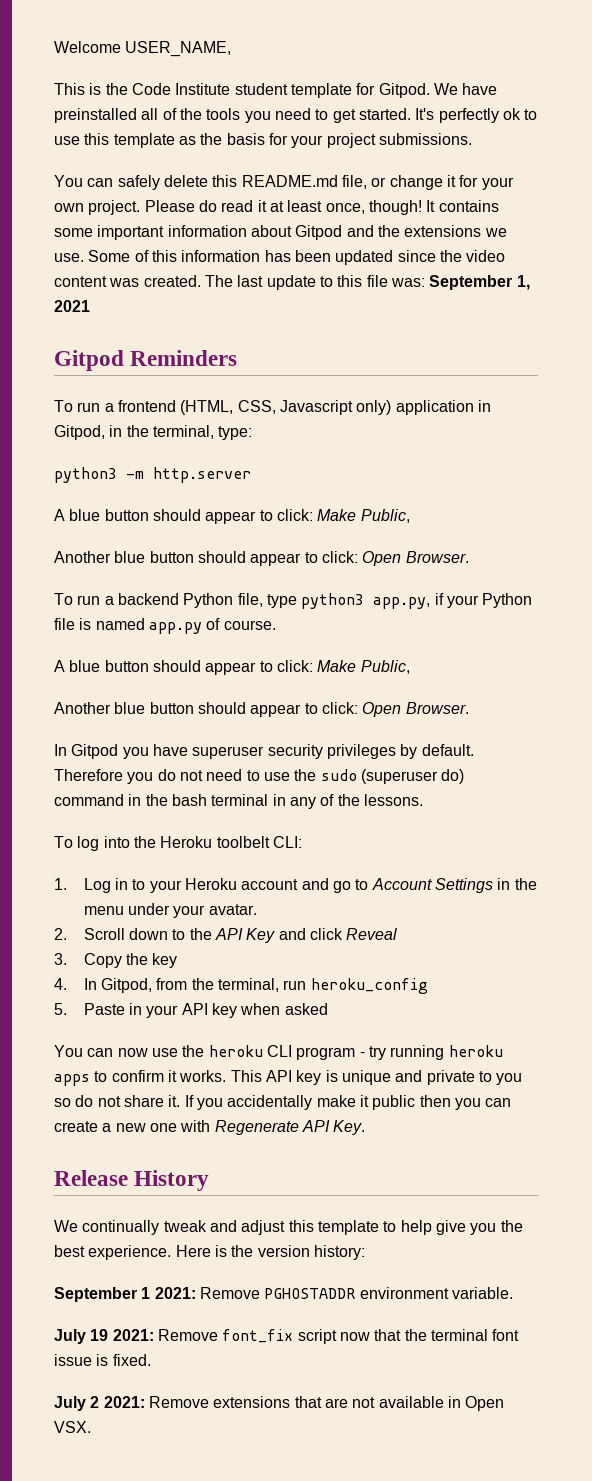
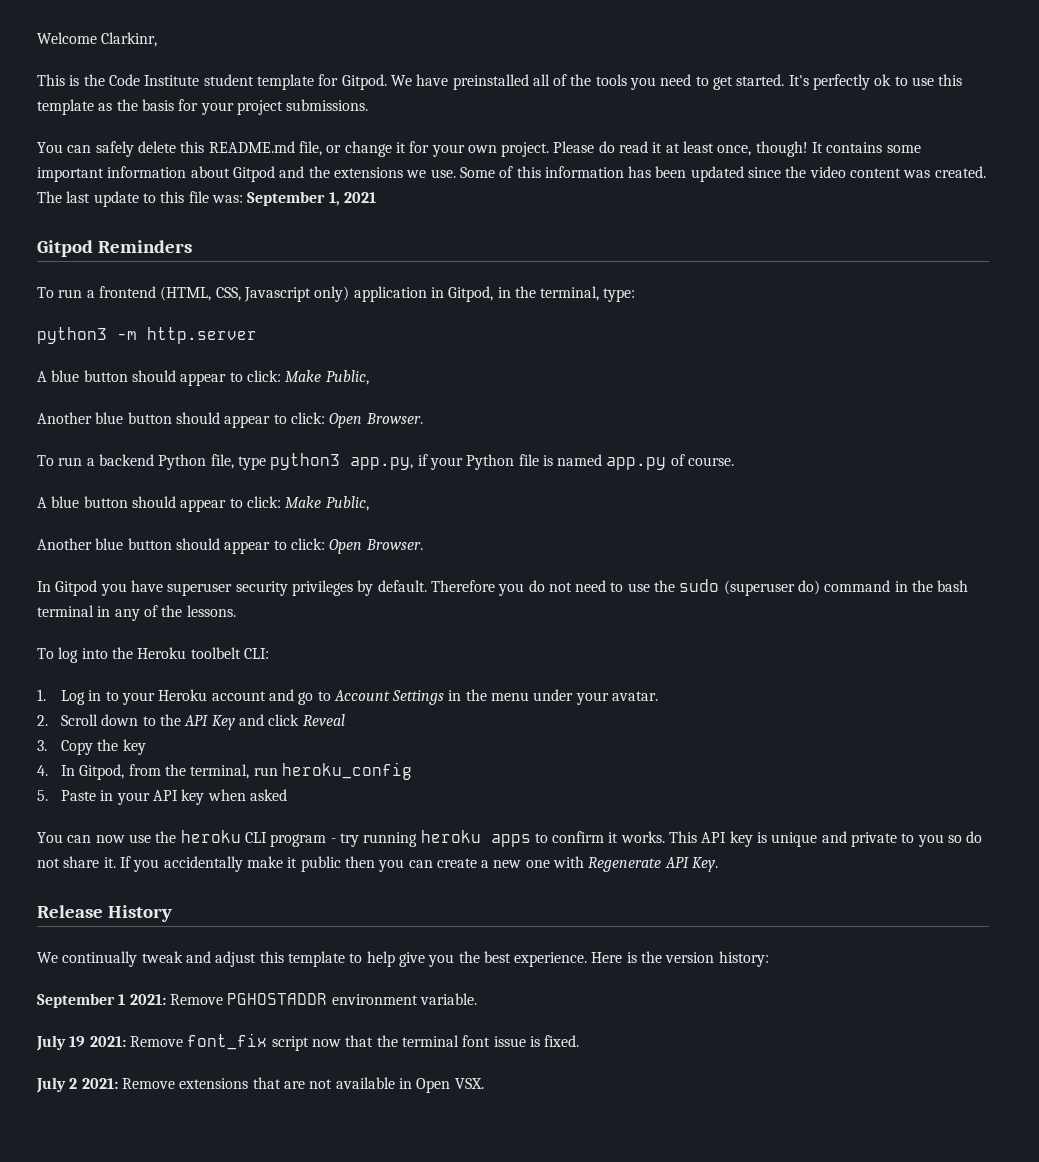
[125,41,232,57] USER_NAME, -> [101,32,158,47] Clarkinr,

